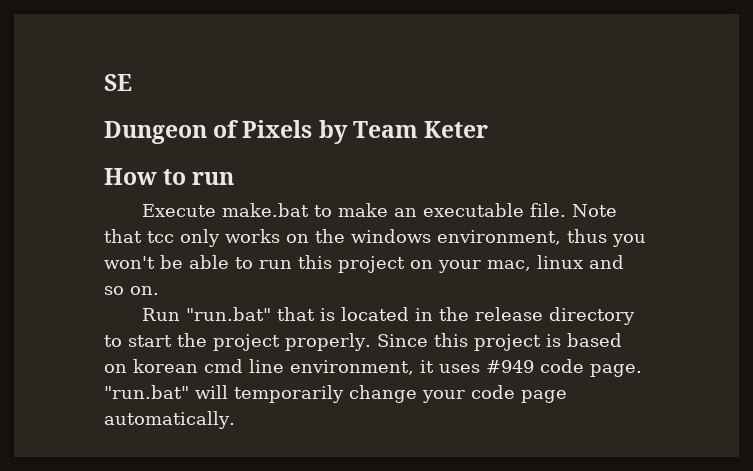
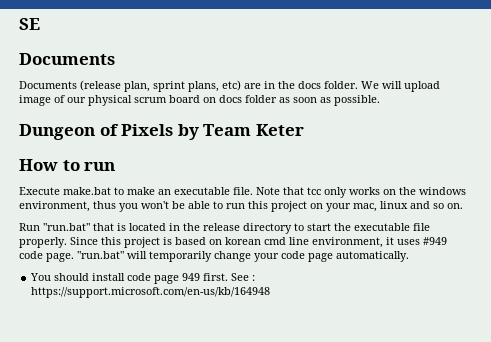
(132, 82) none -> [19,53,115,65] [19,80,440,92] [19,95,380,106] // Documents // Documents (release plan, sprint plans, etc) are in the docs folder. We will upload image of our physical scrum board on docs folder as soon as possible.
[213,334,280,351] project -> [354,223,430,231] executable file
(235, 420) none -> [30,273,256,284] [31,287,271,298] // You should install code page 949 first. See : https://support.microsoft.com/en-us/kb/164948

